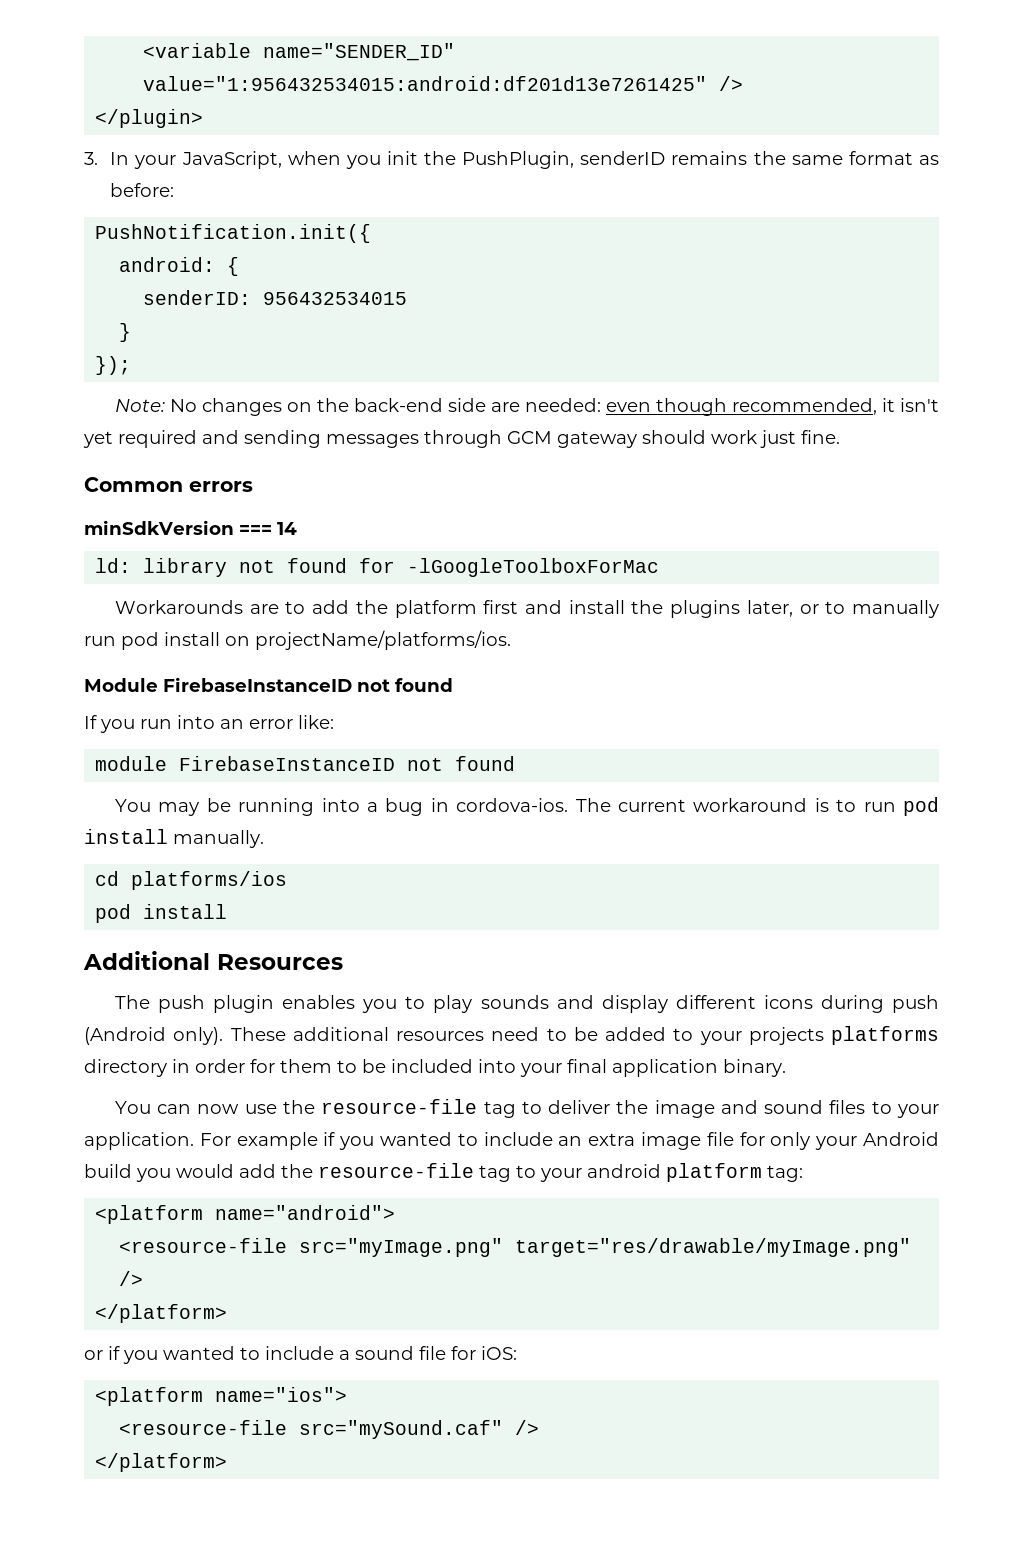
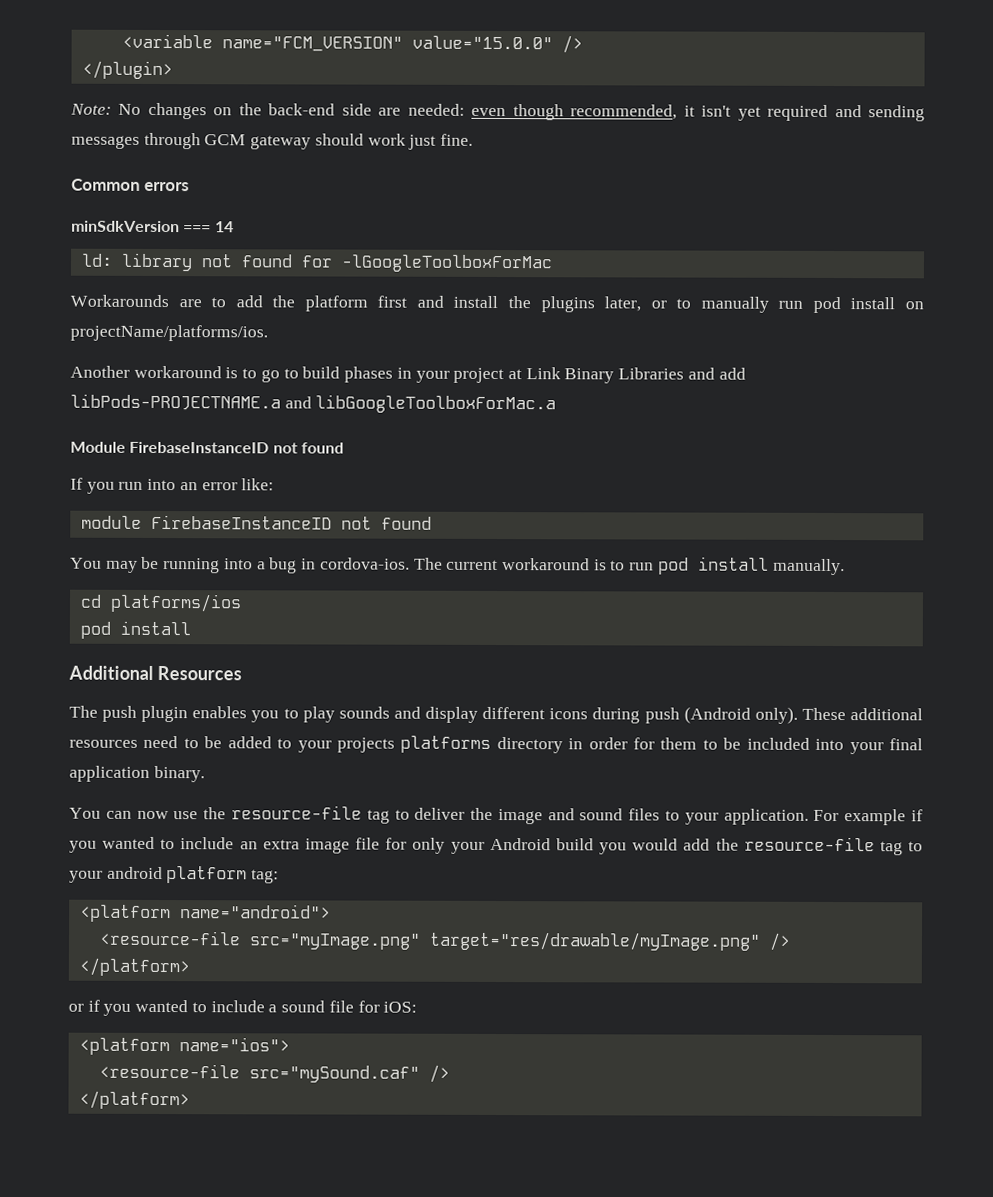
[263,43,456,61] [143,76,708,91] name="SENDER_ID" value="1:956432534015:android:df201d13e7261425" -> [221,35,553,52] name="FCM_VERSION" value="15.0.0"
[84,151,940,169] [110,183,175,197] [95,224,372,243] [119,257,240,276] [143,290,408,305] [119,323,132,342] [95,356,132,375] // 3. In your JavaScript, when you init the PushPlugin, senderID remains the same format as before: // PushNotification.init({ // android: { // senderID: 956432534015 // } // }); -> (173, 70) none
(511, 640) none -> [70,365,746,384] [70,393,557,414] // Another workaround is to go to build phases in your project at Link Binary Libraries and add libPods-PROJECTNAME.a and libGoogleToolboxForMac.a

